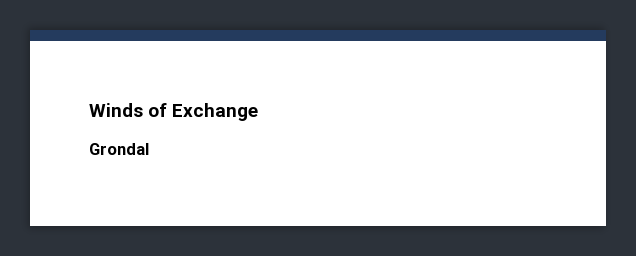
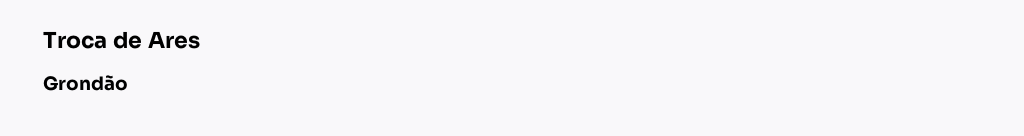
[89,103,259,121] [89,143,149,155] Winds of Exchange // Grondal -> [43,31,200,49] [43,75,128,91] Troca de Ares // Grondão

